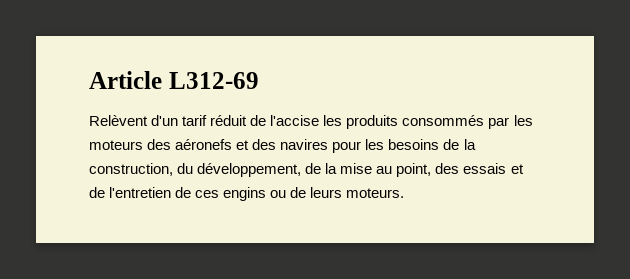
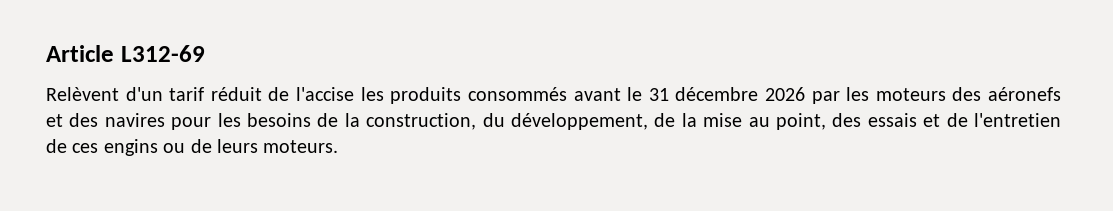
(485, 120) none -> [573,87,805,101] avant le 31 décembre 2026

